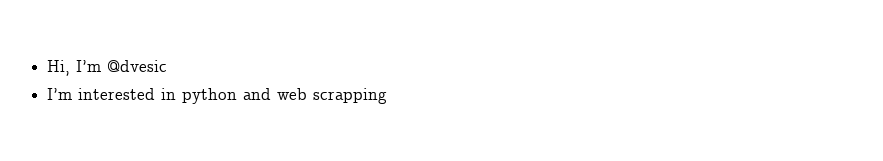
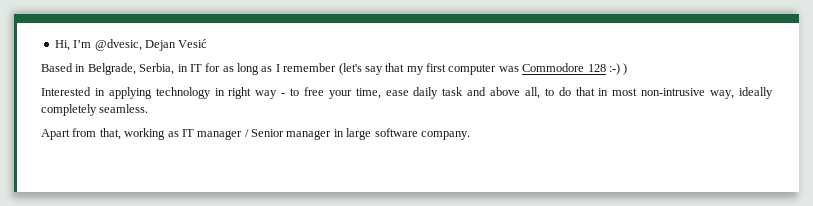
[107,60,168,72] [47,88,388,104] @dvesic // I’m interested in python and web scrapping -> [94,39,208,51] [41,63,628,75] [41,87,773,99] [41,104,149,116] [41,128,470,140] @dvesic, Dejan Vesić // Based in Belgrade, Serbia, in IT for as long as I remember (let's say that my first computer was Commodore 128 :-) ) // Interested in applying technology in right way - to free your time, ease daily task and above all, to do that in most non-intrusive way, ideally completely seamless. // Apart from that, working as IT manager / Senior manager in large software company.

